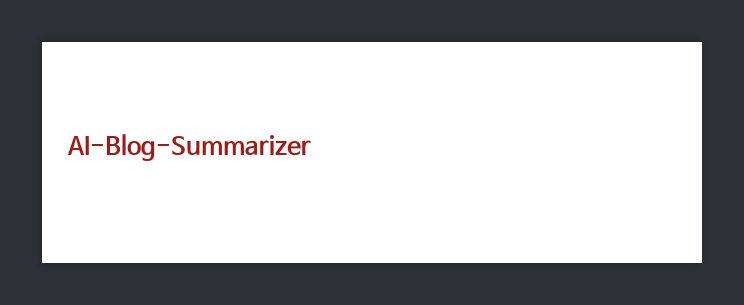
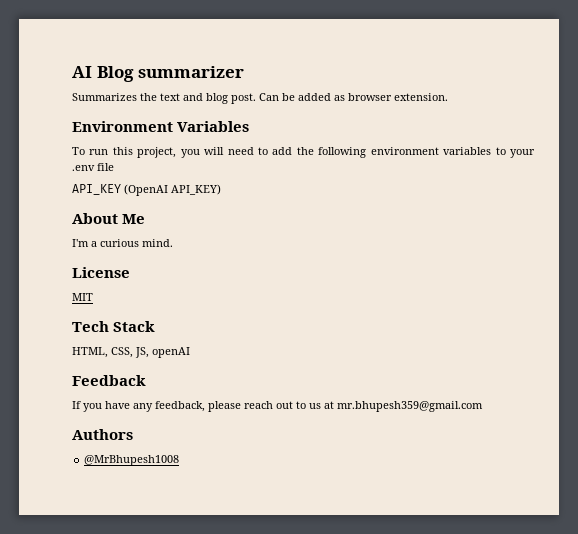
[67,134,311,161] AI-Blog-Summarizer -> [72,66,245,82] [72,93,448,104] [72,121,250,132] [72,147,535,158] [72,163,114,171] [72,184,221,196] [72,213,146,224] [72,239,173,247] [72,267,130,278] [72,293,93,301] [72,321,156,332] [72,347,190,358] [72,375,146,386] [72,401,483,412] [72,429,133,440] [84,455,180,466] AI Blog summarizer // Summarizes the text and blog post. Can be added as browser extension. // Environment Variables // To run this project, you will need to add the following environment variables to your .env file // API_KEY (OpenAI API_KEY) // About Me // I'm a curious mind. // License // MIT // Tech Stack // HTML, CSS, JS, openAI // Feedback // If you have any feedback, please reach out to us at mr.bhupesh359@gmail.com // Authors // @MrBhupesh1008

